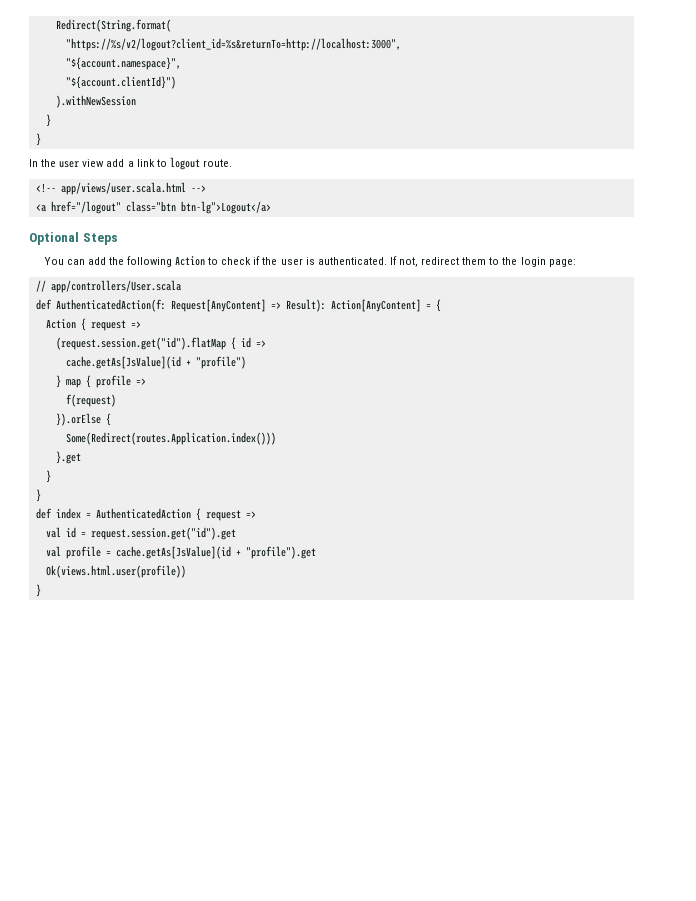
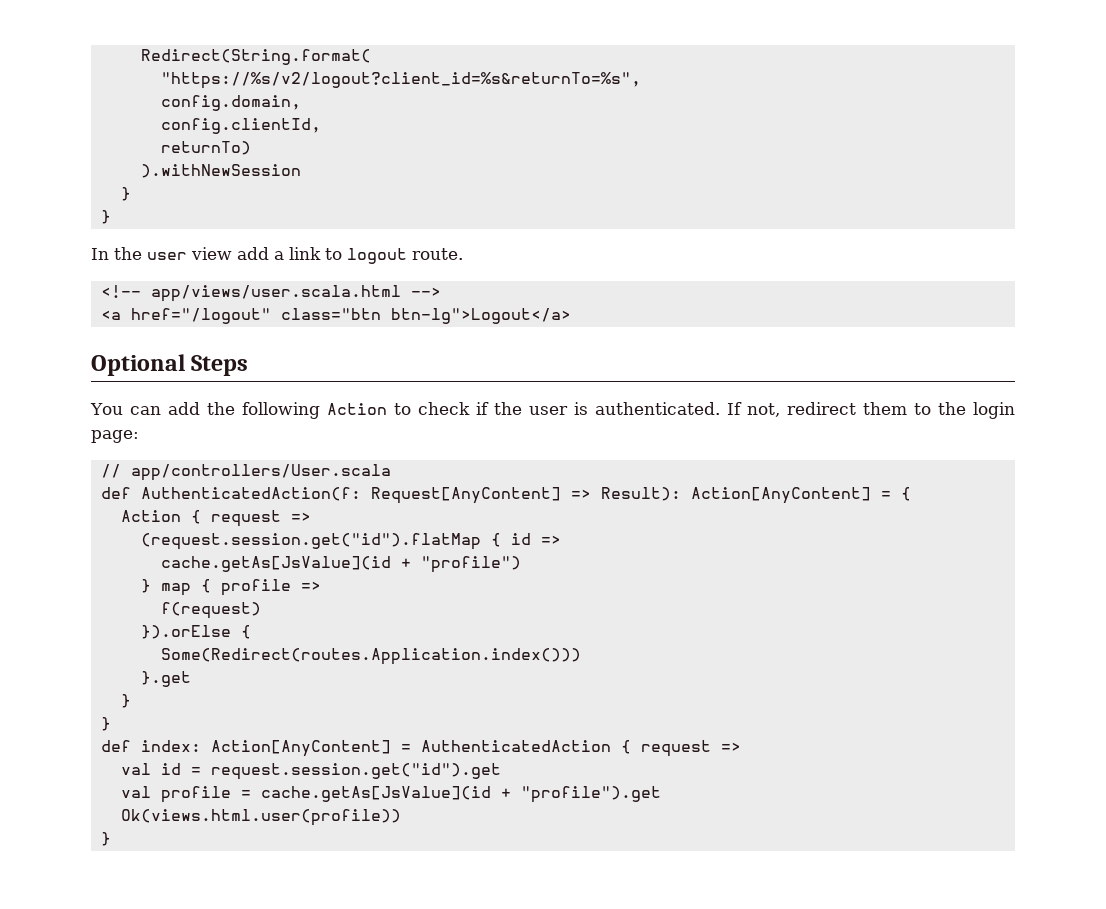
[65,38,401,51] [65,57,181,70] [65,76,176,89] "https://%s/v2/logout?client_id=%s&returnTo=http://localhost:3000", // "${account.namespace}", // "${account.clientId}") -> [160,72,641,89] [160,95,301,111] [160,118,321,134] [160,141,251,155] "https://%s/v2/logout?client_id=%s&returnTo=%s", // config.domain, // config.clientId, // returnTo)
[55,508,81,519] index -> [140,740,391,757] index: Action[AnyContent]

